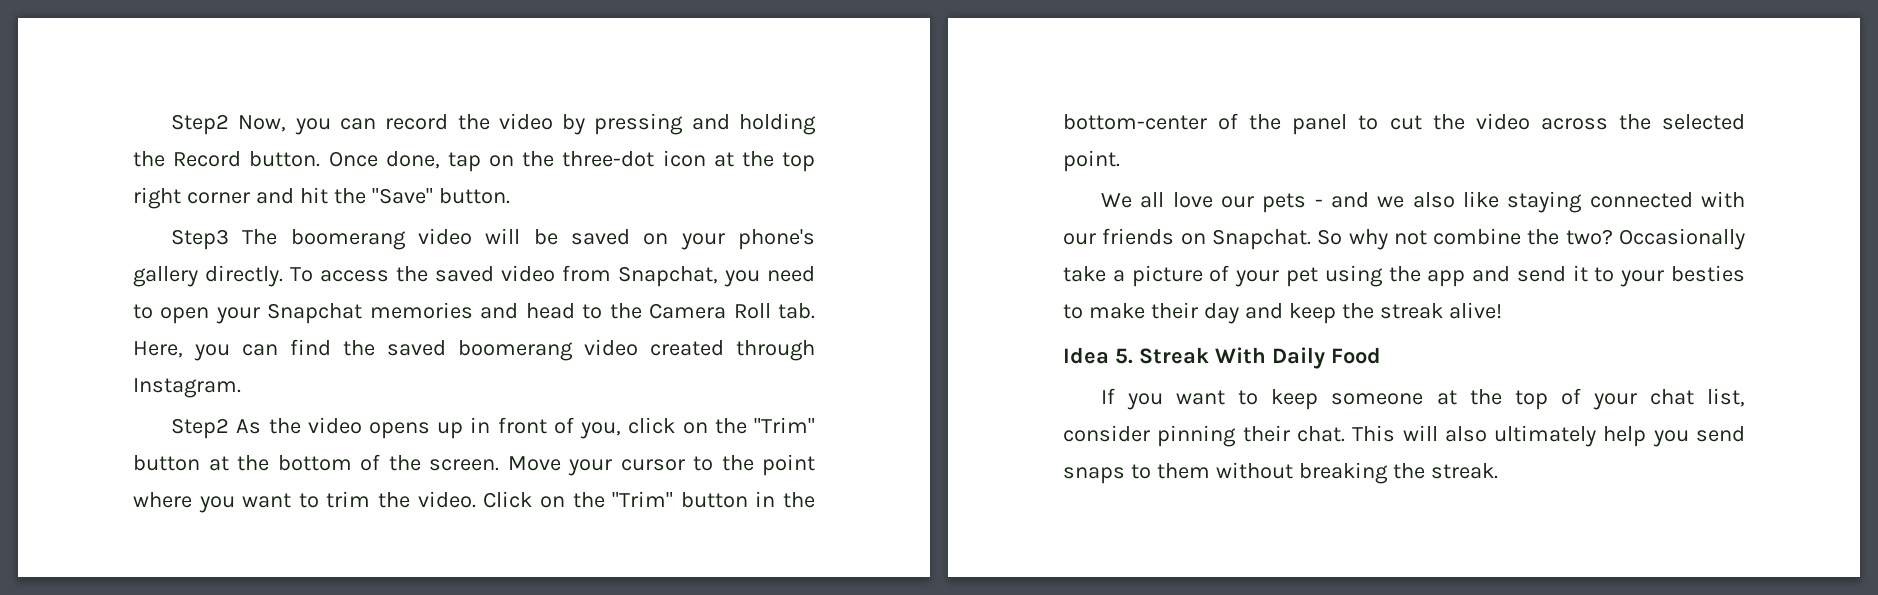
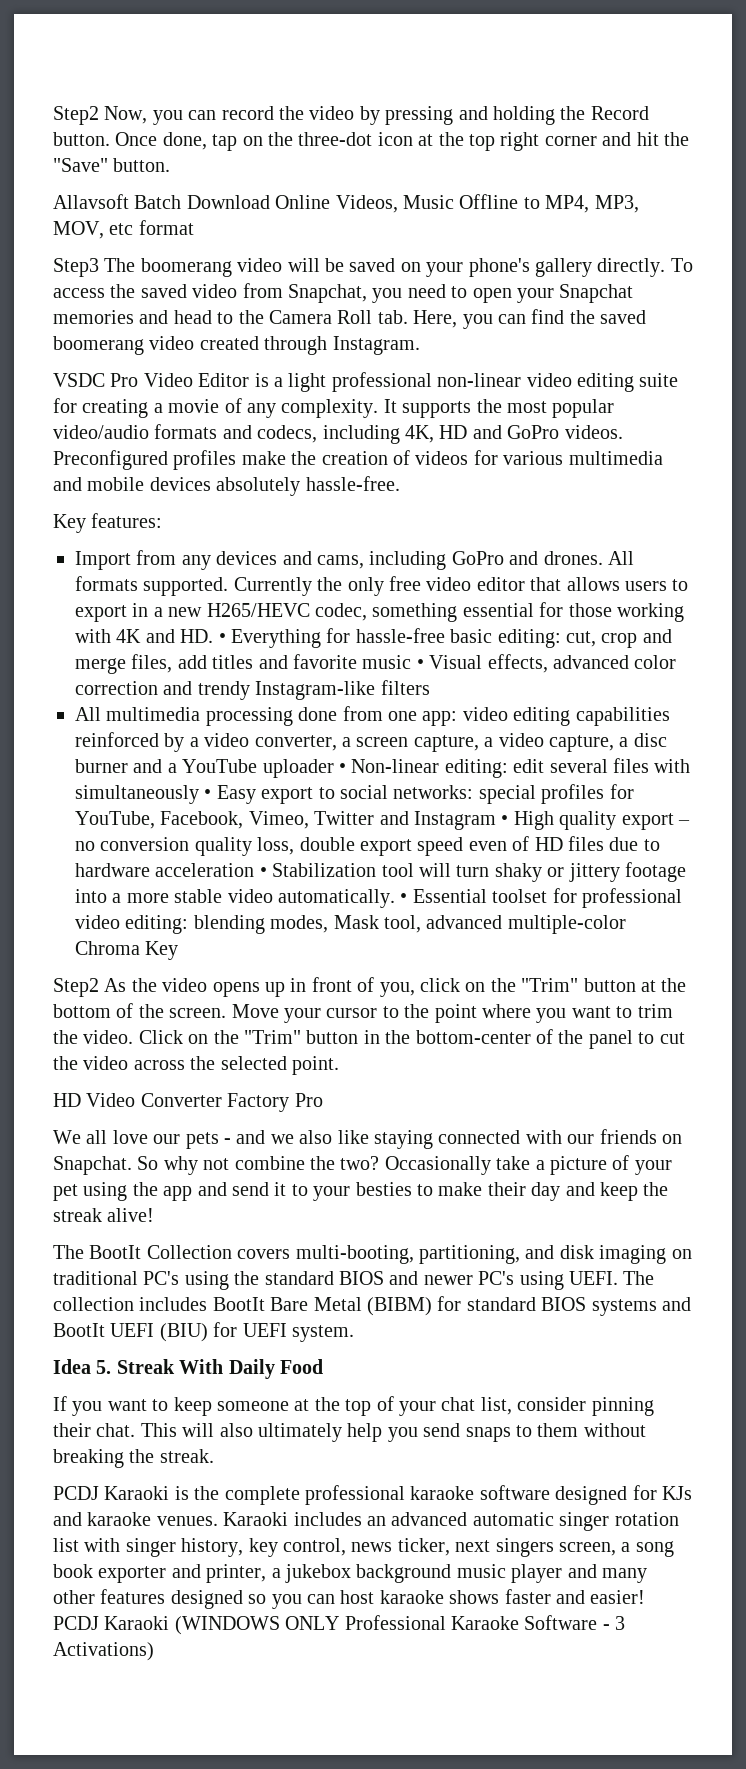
(510, 196) none -> [53,194,639,213] [53,220,194,239] // Allavsoft Batch Download Online Videos, Music Offline to MP4, MP3, MOV, etc format
(241, 388) none -> [53,372,679,392] [53,398,615,418] [53,424,623,444] [53,450,663,470] [53,476,400,496] [53,513,163,533] [75,550,634,570] [75,576,689,596] [75,602,684,622] [75,628,672,648] [75,654,677,674] [75,680,430,700] [75,706,670,726] [75,732,667,752] [75,758,691,778] [75,784,634,804] [75,811,690,830] [75,836,660,856] [75,862,686,882] [75,888,682,908] [75,915,626,934] [75,941,179,960] // VSDC Pro Video Editor is a light professional non-linear video editing suite for creating a movie of any complexity. It supports the most popular video/audio formats and codecs, including 4K, HD and GoPro videos. Preconfigured profiles make the creation of videos for various multimedia and mobile devices absolutely hassle-free. // Key features: // Import from any devices and cams, including GoPro and drones. All formats supported. Сurrently the only free video editor that allows users to export in a new H265/HEVC codec, something essential for those working with 4K and HD. • Everything for hassle-free basic editing: cut, crop and merge files, add titles and favorite music • Visual effects, advanced color correction and trendy Instagram-like filters // All multimedia processing done from one app: video editing capabilities reinforced by a video converter, a screen capture, a video capture, a disc burner and a YouTube uploader • Non-linear editing: edit several files with simultaneously • Easy export to social networks: special profiles for YouTube, Facebook, Vimeo, Twitter and Instagram • High quality export – no conversion quality loss, double export speed even of HD files due to hardware acceleration • Stabilization tool will turn shaky or jittery footage into a more stable video automatically. • Essential toolset for professional video editing: blending modes, Mask tool, advanced multiple-color Chroma Key
(1120, 161) none -> [53,1093,323,1112] // HD Video Converter Factory Pro
(1502, 310) none -> [53,1245,692,1264] [53,1271,655,1290] [53,1296,691,1316] [53,1322,354,1342] // The BootIt Collection covers multi-booting, partitioning, and disk imaging on traditional PC's using the standard BIOS and newer PC's using UEFI. The collection includes BootIt Bare Metal (BIBM) for standard BIOS systems and BootIt UEFI (BIU) for UEFI system.
(1498, 471) none -> [53,1485,692,1505] [53,1512,679,1531] [53,1538,674,1557] [53,1564,647,1583] [53,1589,646,1609] [53,1615,626,1635] [53,1642,154,1661] // PCDJ Karaoki is the complete professional karaoke software designed for KJs and karaoke venues. Karaoki includes an advanced automatic singer rotation list with singer history, key control, news ticker, next singers screen, a song book exporter and printer, a jukebox background music player and many other features designed so you can host karaoke shows faster and easier! PCDJ Karaoki (WINDOWS ONLY Professional Karaoke Software - 3 Activations)

